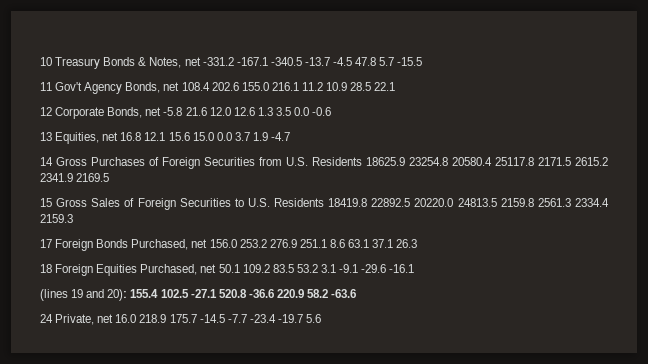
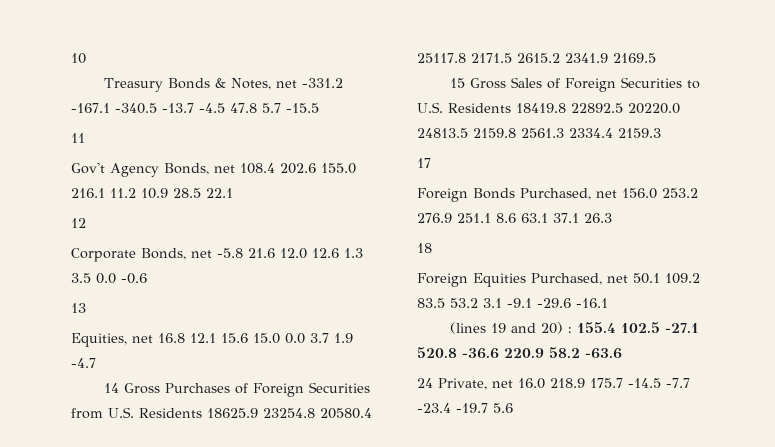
(52, 61) none -> (86, 58) //
(52, 86) none -> (85, 138) //
(52, 111) none -> (86, 223) //
(52, 136) none -> (86, 308) //
(52, 243) none -> (431, 163) //
(52, 268) none -> (432, 248) //
[107,289,128,301] 20): -> [541,322,573,334] 20) :

